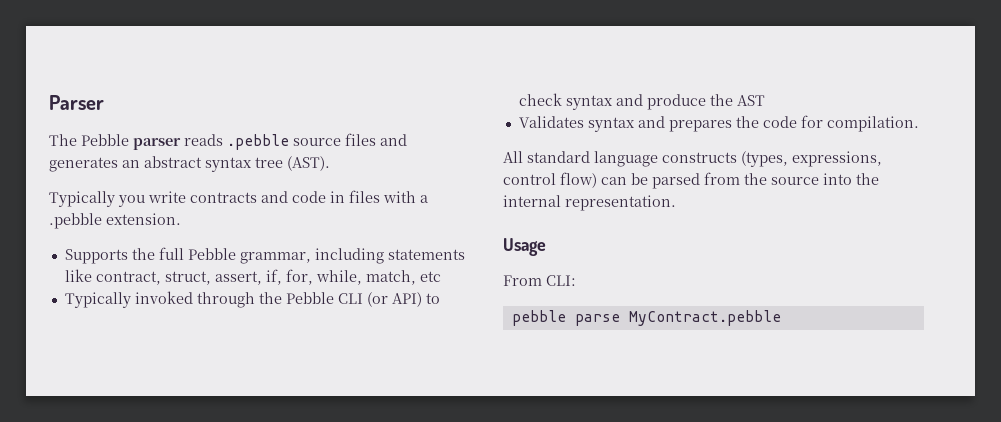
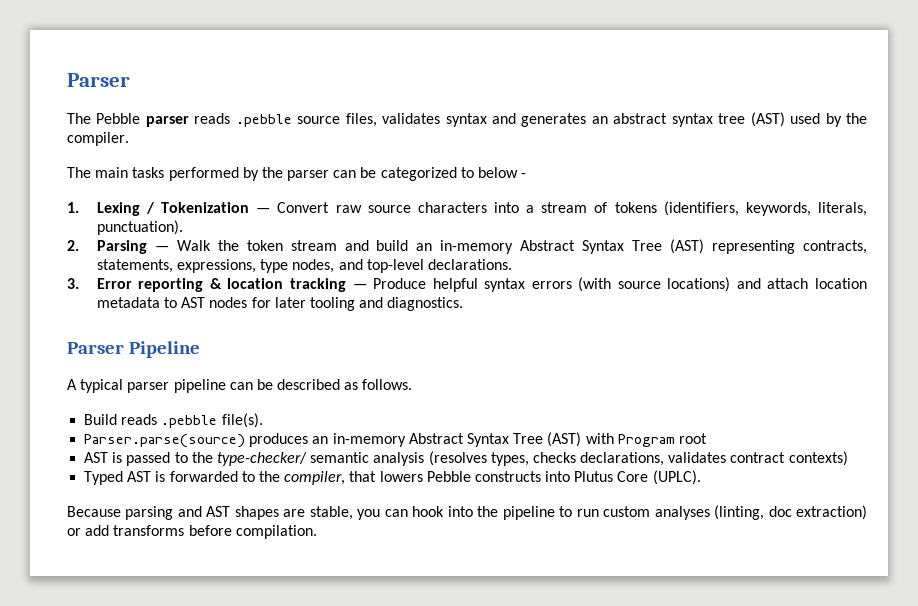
[345,133,376,146] files -> [345,113,487,127] files, validates syntax
[287,156,330,171] [49,190,428,207] [49,213,181,229] [64,247,465,264] [64,269,441,285] [64,291,440,308] [518,93,765,110] [518,115,919,132] [503,151,882,167] [503,172,879,189] [503,195,676,211] [503,238,546,256] [503,275,576,286] [511,310,781,326] (AST). // Typically you write contracts and code in files with a .pebble extension. // Supports the full Pebble grammar, including statements like contract, struct, assert, if, for, while, match, etc // Typically invoked through the Pebble CLI (or API) to check syntax and produce the AST // Validates syntax and prepares the code for compilation. // All standard language constructs (types, expressions, control flow) can be parsed from the source into the internal representation. // Usage // From CLI: // pebble parse MyContract.pebble -> [750,112,868,127] [67,132,129,146] [67,167,527,181] [67,201,868,216] [96,220,183,235] [67,239,867,254] [96,259,512,273] [67,277,868,292] [96,297,464,311] [67,341,200,358] [67,379,413,393] [84,413,263,428] [84,432,707,448] [84,451,848,466] [84,470,701,485] [67,505,867,520] [67,525,317,539] (AST) used by the compiler. // The main tasks performed by the parser can be categorized to below - // 1. Lexing / Tokenization — Convert raw source characters into a stream of tokens (identifiers, keywords, literals, punctuation). // 2. Parsing — Walk the token stream and build an in-memory Abstract Syntax Tree (AST) representing contracts, statements, expressions, type nodes, and top-level declarations. // 3. Error reporting & location tracking — Produce helpful syntax errors (with source locations) and attach location metadata to AST nodes for later tooling and diagnostics. // Parser Pipeline // A typical parser pipeline can be described as follows. // Build reads .pebble file(s). // Parser.parse(source) produces an in-memory Abstract Syntax Tree (AST) with Program root // AST is passed to the type-checker/ semantic analysis (resolves types, checks declarations, validates contract contexts) // Typed AST is forwarded to the compiler, that lowers Pebble constructs into Plutus Core (UPLC). // Because parsing and AST shapes are stable, you can hook into the pipeline to run custom analyses (linting, doc extraction) or add transforms before compilation.

